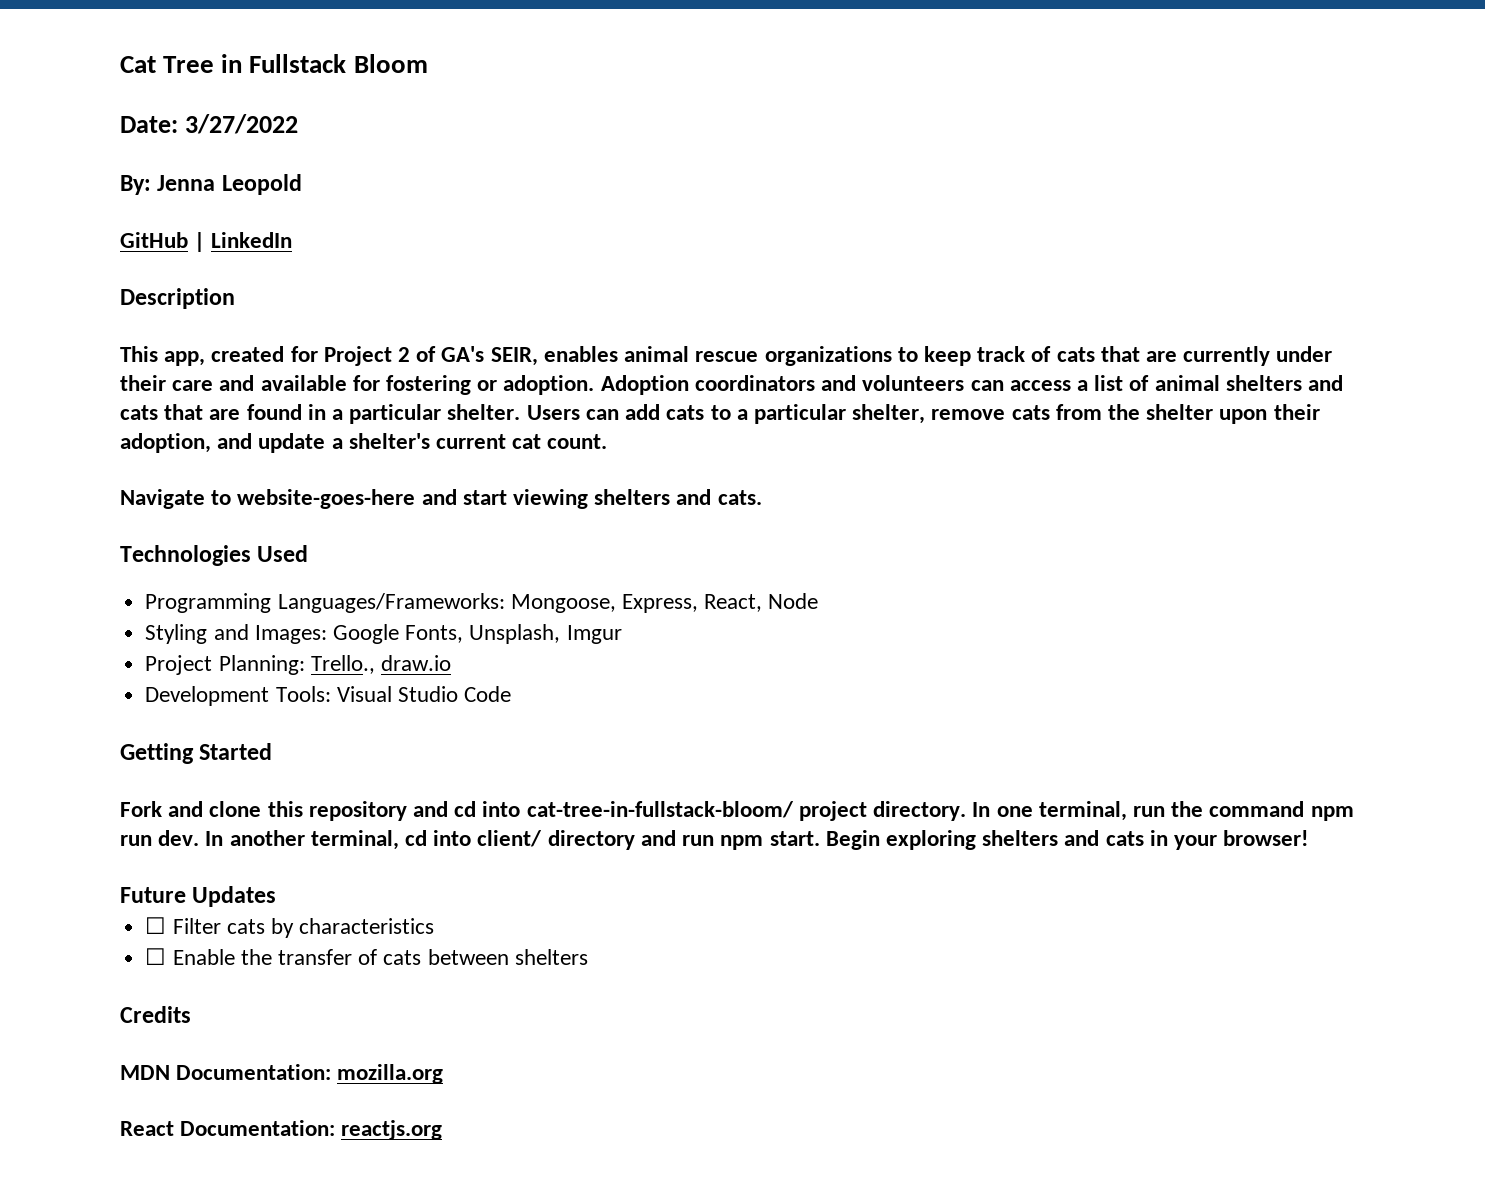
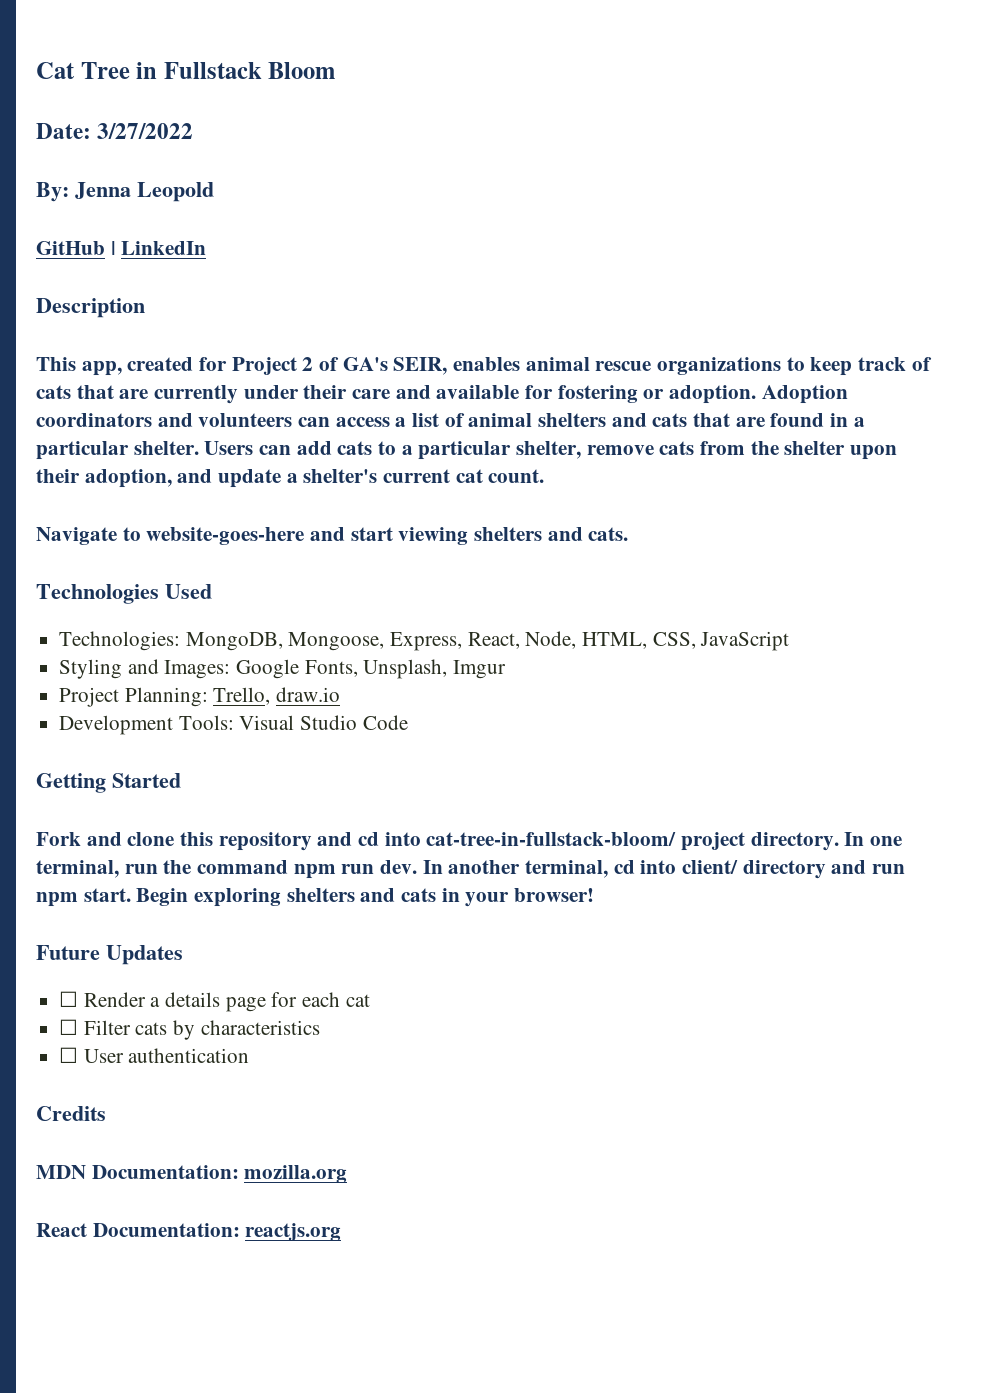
[145,593,505,613] Programming Languages/Frameworks: -> [59,631,283,651] Technologies: MongoDB,
[768,593,819,609] Node -> [525,631,790,651] Node, HTML, CSS, JavaScript
[310,655,375,674] Trello., -> [213,687,271,705] Trello,
(277, 896) none -> [59,991,370,1012] // ☐ Render a details page for each cat
[172,949,588,965] Enable the transfer of cats between shelters -> [83,1048,250,1063] User authentication

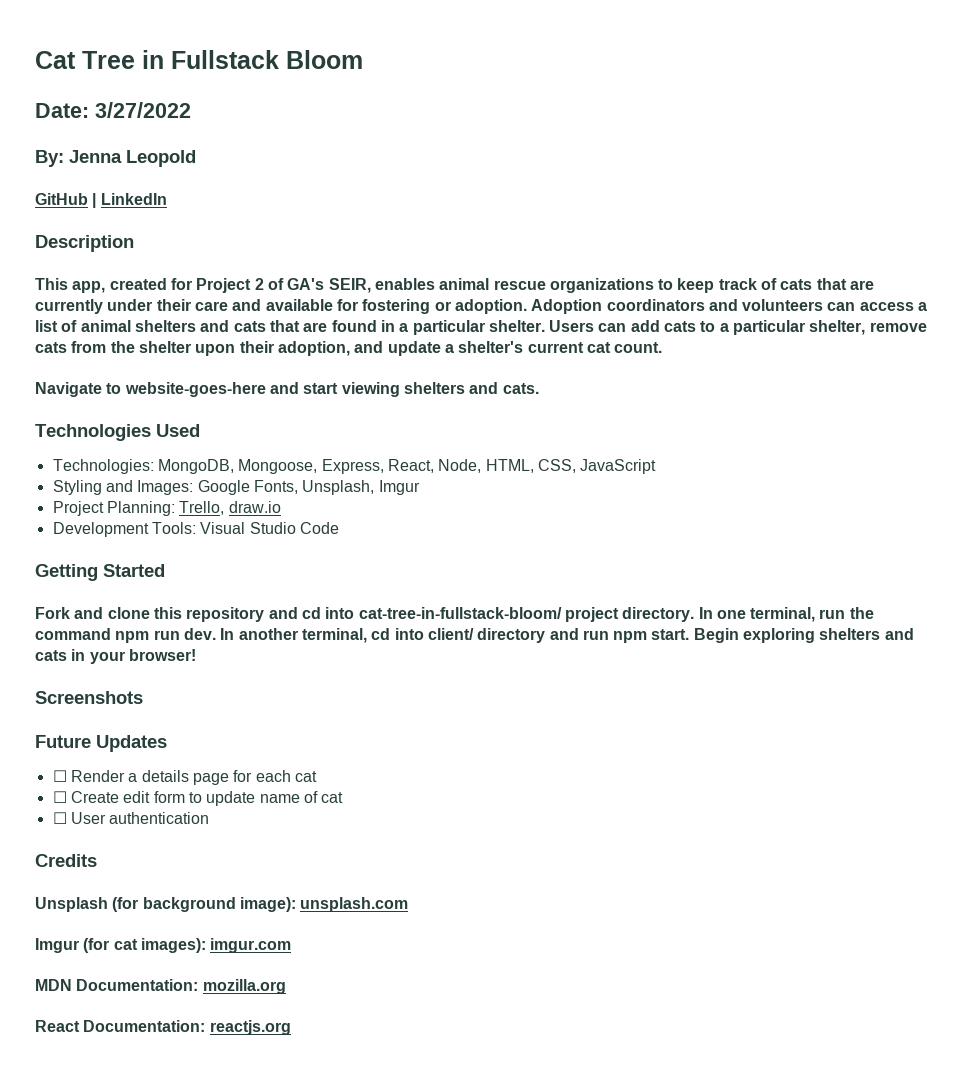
(595, 895) none -> [35,691,143,704] // Screenshots
[83,1020,320,1040] [59,1047,250,1063] [36,1106,106,1121] Filter cats by characteristics // ☐ User authentication // Credits -> [70,791,344,806] [52,812,210,824] [35,854,97,867] [35,897,409,912] [35,938,292,953] Create edit form to update name of cat // ☐ User authentication // Credits // Unsplash (for background image): unsplash.com // Imgur (for cat images): imgur.com

